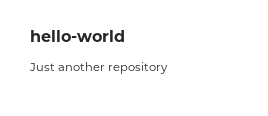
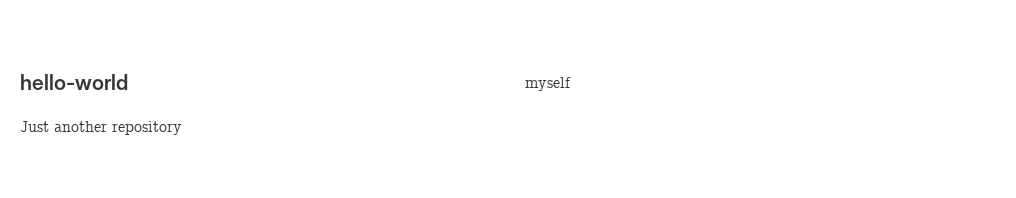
(169, 68) none -> [525,77,571,91] // myself

